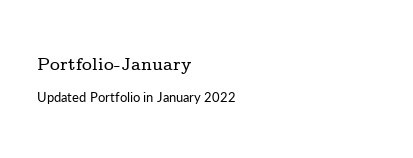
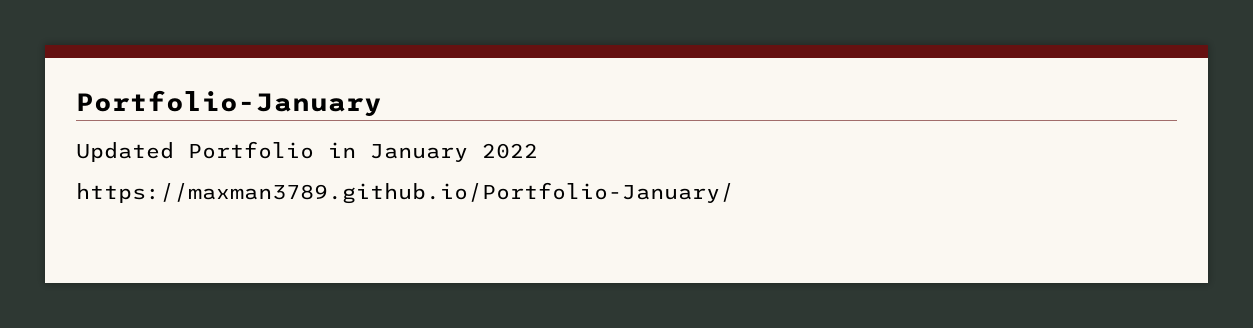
(237, 97) none -> [76,182,734,204] // https://maxman3789.github.io/Portfolio-January/

